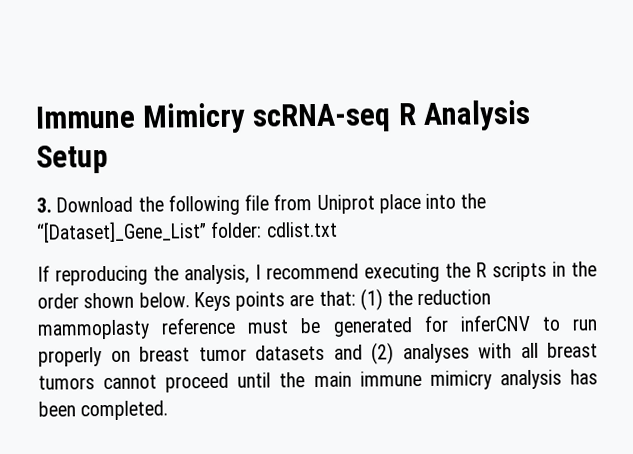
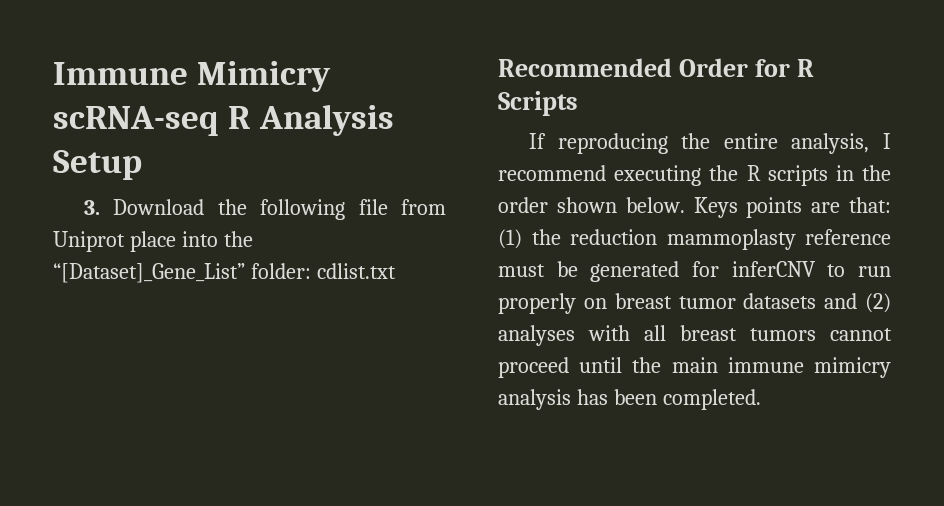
(338, 229) none -> [498,58,814,77] [498,91,578,116] // Recommended Order for R Scripts
(179, 273) none -> [723,133,778,149] entire

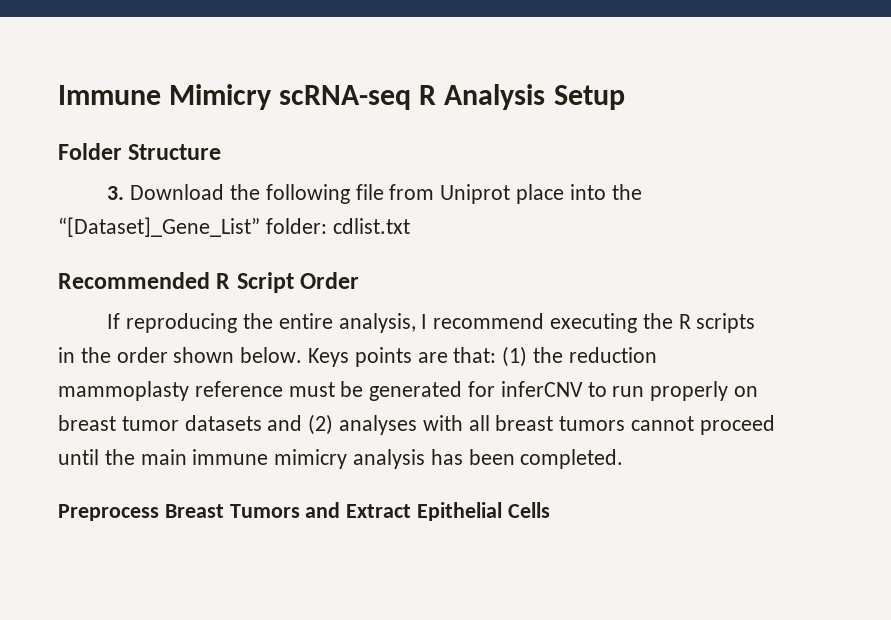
(142, 165) none -> [58,143,222,160] // Folder Structure
(672, 67) none -> [216,272,294,293] R Script
[754,59,814,77] [498,91,578,116] for R Scripts -> (360, 280) none
(761, 399) none -> [58,502,550,521] // Preprocess Breast Tumors and Extract Epithelial Cells

